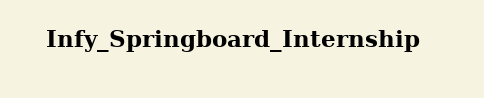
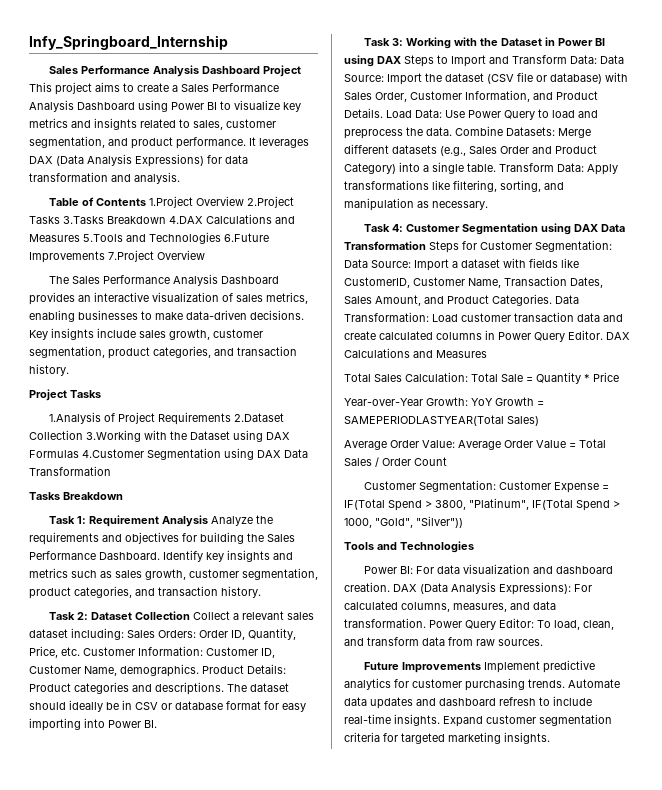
(420, 41) none -> [49,65,302,77] [29,82,279,95] [29,100,301,112] [29,118,276,130] [29,136,309,149] [29,154,248,167] [29,172,180,184] [49,196,295,208] [29,214,295,224] [29,232,269,244] [29,250,205,263] [49,274,280,286] [29,292,308,305] [29,310,304,322] [29,328,263,340] [29,346,297,359] [29,364,69,376] [29,389,101,401] [49,412,285,425] [29,430,290,442] [29,448,308,460] [29,466,111,476] [29,492,123,500] [49,515,274,527] [29,532,295,545] [29,550,293,562] [29,568,318,580] [29,586,261,599] [49,611,315,620] [29,628,296,640] [29,646,275,658] [29,664,286,677] [29,682,289,695] [29,700,306,712] [29,718,157,731] [364,37,606,49] [344,55,624,67] [344,72,628,85] [344,90,598,102] [344,108,598,120] [344,126,591,139] [344,144,597,156] [344,162,618,175] [344,180,564,192] [344,198,488,211] [364,223,626,235] [344,240,612,253] [344,258,579,271] [344,276,603,288] [344,294,579,306] [344,312,623,322] [344,330,630,342] [344,348,487,358] [344,372,619,384] [344,397,544,406] [344,415,539,426] [344,439,606,450] [344,457,447,467] [364,480,610,493] [344,498,620,511] [344,516,463,528] [344,541,474,553] [364,564,614,574] [344,582,592,595] [344,601,556,612] [344,618,614,630] [344,637,543,646] [364,660,596,673] [344,678,620,691] [344,696,592,709] [344,714,612,727] [344,732,550,744] // Sales Performance Analysis Dashboard Project This project aims to create a Sales Performance Analysis Dashboard using Power BI to visualize key metrics and insights related to sales, customer segmentation, and product performance. It leverages DAX (Data Analysis Expressions) for data transformation and analysis. // Table of Contents 1.Project Overview 2.Project Tasks 3.Tasks Breakdown 4.DAX Calculations and Measures 5.Tools and Technologies 6.Future Improvements 7.Project Overview // The Sales Performance Analysis Dashboard provides an interactive visualization of sales metrics, enabling businesses to make data-driven decisions. Key insights include sales growth, customer segmentation, product categories, and transaction history. // Project Tasks // 1.Analysis of Project Requirements 2.Dataset Collection 3.Working with the Dataset using DAX Formulas 4.Customer Segmentation using DAX Data Transformation // Tasks Breakdown // Task 1: Requirement Analysis Analyze the requirements and objectives for building the Sales Performance Dashboard. Identify key insights and metrics such as sales growth, customer segmentation, product categories, and transaction history. // Task 2: Dataset Collection Collect a relevant sales dataset including: Sales Orders: Order ID, Quantity, Price, etc. Customer Information: Customer ID, Customer Name, demographics. Product Details: Product categories and descriptions. The dataset should ideally be in CSV or database format for easy importing into Power BI. // Task 3: Working with the Dataset in Power BI using DAX Steps to Import and Transform Data: Data Source: Import the dataset (CSV file or database) with Sales Order, Customer Information, and Product Details. Load Data: Use Power Query to load and preprocess the data. Combine Datasets: Merge different datasets (e.g., Sales Order and Product Category) into a single table. Transform Data: Apply transformations like filtering, sorting, and manipulation as necessary. // Task 4: Customer Segmentation using DAX Data Transformation Steps for Customer Segmentation: Data Source: Import a dataset with fields like CustomerID, Customer Name, Transaction Dates, Sales Amount, and Product Categories. Data Transformation: Load customer transaction data and create calculated columns in Power Query Editor. DAX Calculations and Measures // Total Sales Calculation: Total Sale = Quantity * Price // Year-over-Year Growth: YoY Growth = SAMEPERIODLASTYEAR(Total Sales) // Average Order Value: Average Order Value = Total Sales / Order Count // Customer Segmentation: Customer Expense = IF(Total Spend > 3800, "Platinum", IF(Total Spend > 1000, "Gold", "Silver")) // Tools and Technologies // Power BI: For data visualization and dashboard creation. DAX (Data Analysis Expressions): For calculated columns, measures, and data transformation. Power Query Editor: To load, clean, and transform data from raw sources. // Future Improvements Implement predictive analytics for customer purchasing trends. Automate data updates and dashboard refresh to include real-time insights. Expand customer segmentation criteria for targeted marketing insights.

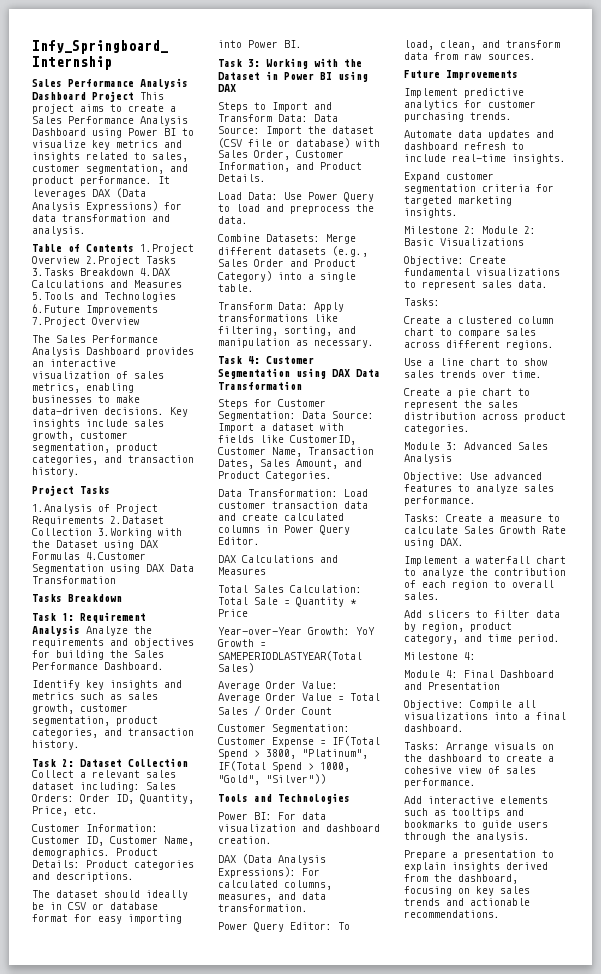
(160, 556) none -> (164, 666) //
(80, 651) none -> (98, 810) //
(224, 688) none -> (134, 877) //
(401, 60) none -> (236, 88) //
(383, 113) none -> (266, 178) //
(452, 131) none -> (248, 220) //
(496, 167) none -> (254, 288) //
(426, 245) none -> (302, 385) //
(552, 300) none -> (332, 476) //
(603, 335) none -> (260, 541) //
(390, 587) none -> (272, 840) //
(426, 623) none -> (308, 908) //
(482, 667) none -> (518, 75) //
(565, 683) none -> (512, 116) //
(440, 720) none -> (566, 159) //
(550, 738) none -> [404,226,536,234] [404,238,524,246] [404,256,506,266] [404,268,560,276] [404,280,548,290] [404,298,440,306] [404,316,554,324] [404,328,536,338] [404,340,554,350] [404,358,548,366] [404,370,542,378] [404,388,530,398] [404,400,518,410] [404,412,566,422] [404,424,470,434] [404,442,548,450] [404,454,452,464] [404,472,542,482] [404,484,554,494] [404,496,476,506] [404,514,560,522] [404,526,566,534] [404,538,464,548] [404,556,566,566] [404,568,566,578] [404,580,554,590] [404,592,440,600] [404,610,560,618] [404,622,512,632] [404,634,560,644] [404,652,476,660] [404,670,554,678] [404,682,500,690] [404,700,536,710] [404,712,566,720] [404,724,464,732] [404,742,554,752] [404,754,554,762] [404,766,536,774] [404,778,476,788] [404,796,548,804] [404,808,524,818] [404,820,548,830] [404,832,530,842] [404,850,554,860] [404,862,548,872] [404,874,518,884] [404,886,530,896] [404,898,530,906] [404,910,500,918] // Milestone 2: Module 2: Basic Visualizations // Objective: Create fundamental visualizations to represent sales data. // Tasks: // Create a clustered column chart to compare sales across different regions. // Use a line chart to show sales trends over time. // Create a pie chart to represent the sales distribution across product categories. // Module 3: Advanced Sales Analysis // Objective: Use advanced features to analyze sales performance. // Tasks: Create a measure to calculate Sales Growth Rate using DAX. // Implement a waterfall chart to analyze the contribution of each region to overall sales. // Add slicers to filter data by region, product category, and time period. // Milestone 4: // Module 4: Final Dashboard and Presentation // Objective: Compile all visualizations into a final dashboard. // Tasks: Arrange visuals on the dashboard to create a cohesive view of sales performance. // Add interactive elements such as tooltips and bookmarks to guide users through the analysis. // Prepare a presentation to explain insights derived from the dashboard, focusing on key sales trends and actionable recommendations.

